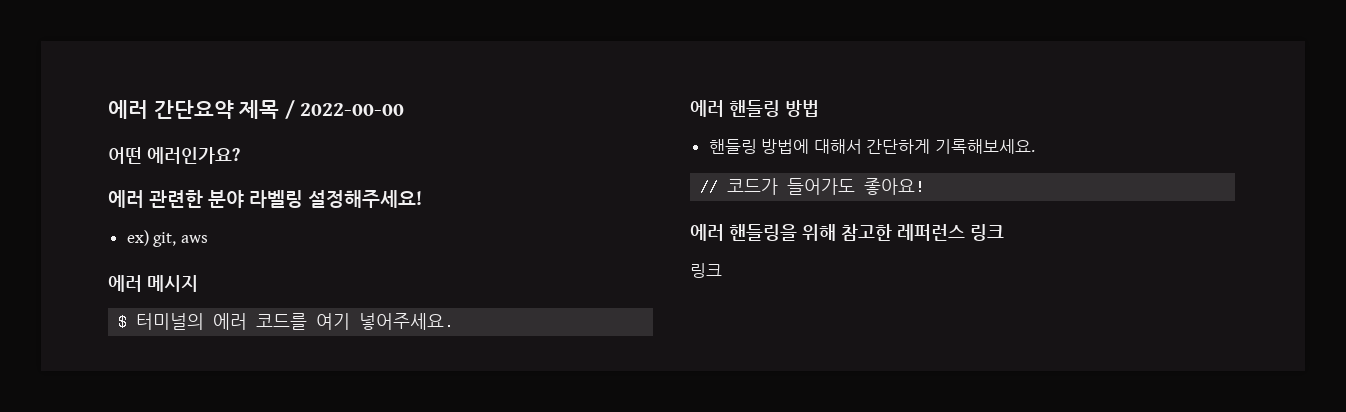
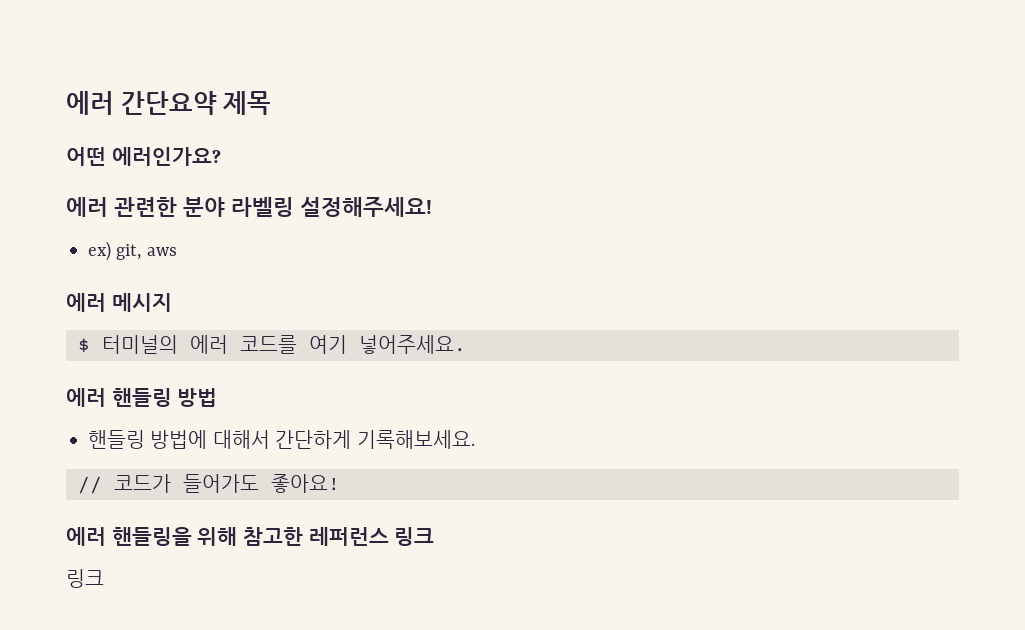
[284,100,405,119] / 2022-00-00 -> (272, 103) none

